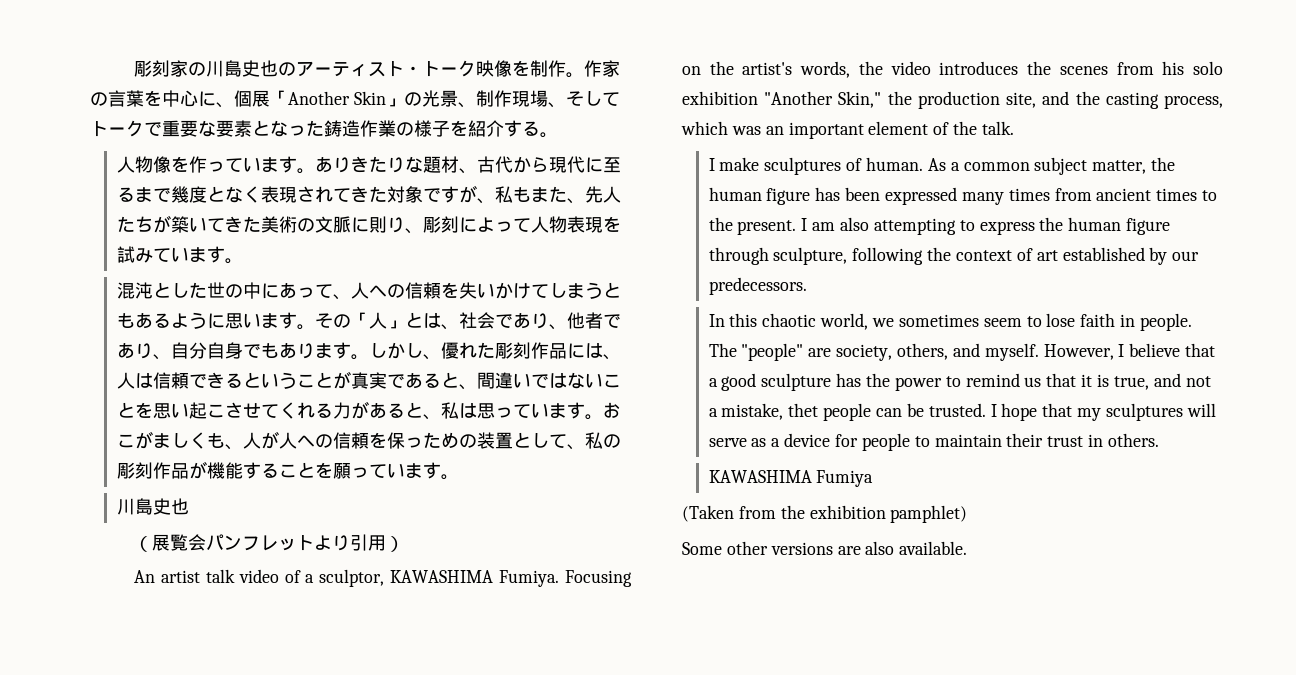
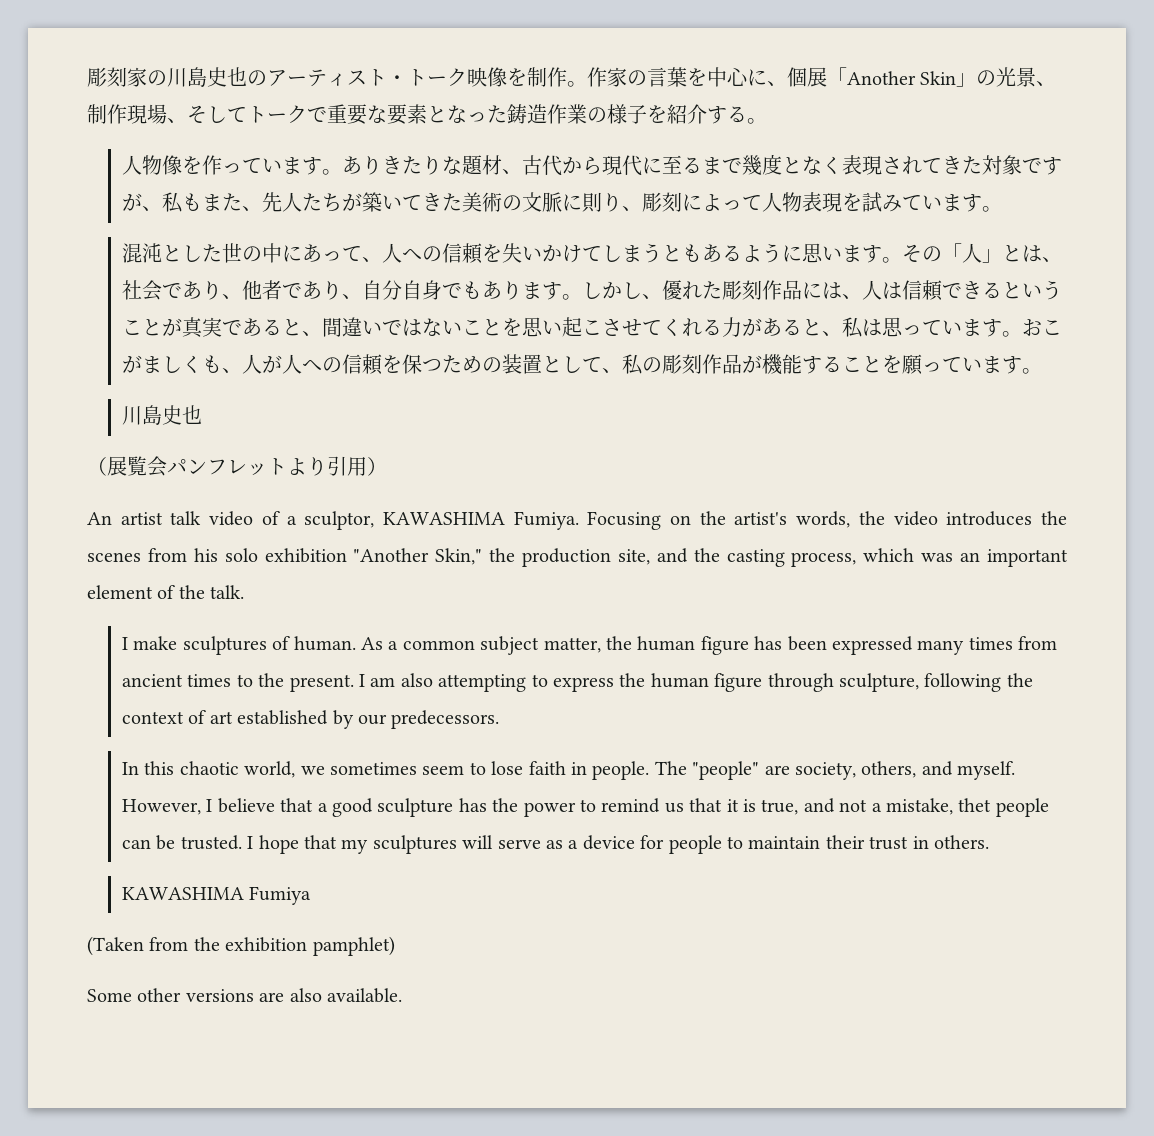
[404,437,423,448] っ -> [422,359,443,372] つ

